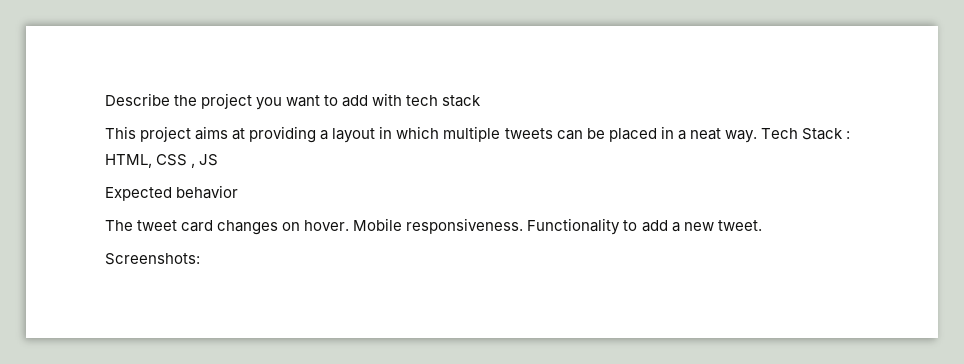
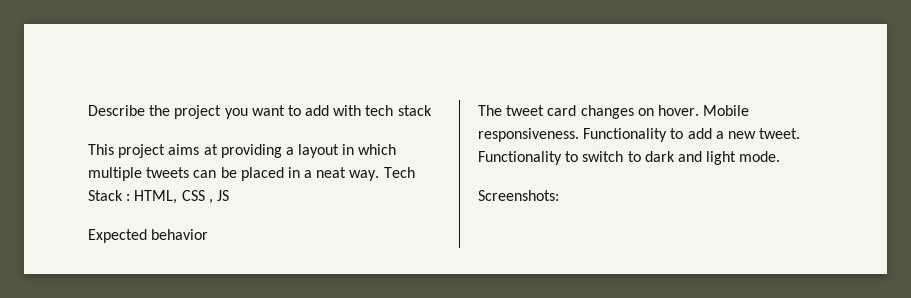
(762, 225) none -> [478,151,781,165] Functionality to switch to dark and light mode.

